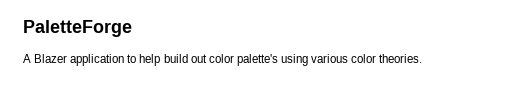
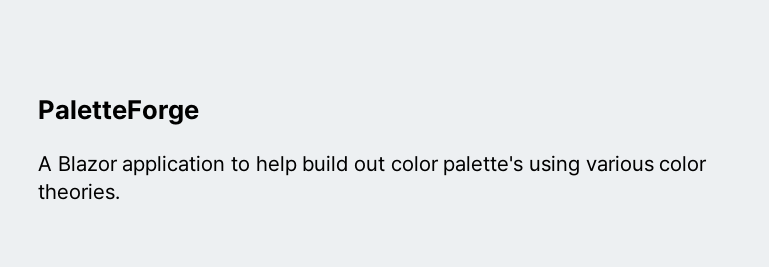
[34,54,68,63] Blazer -> [57,156,118,172] Blazor

